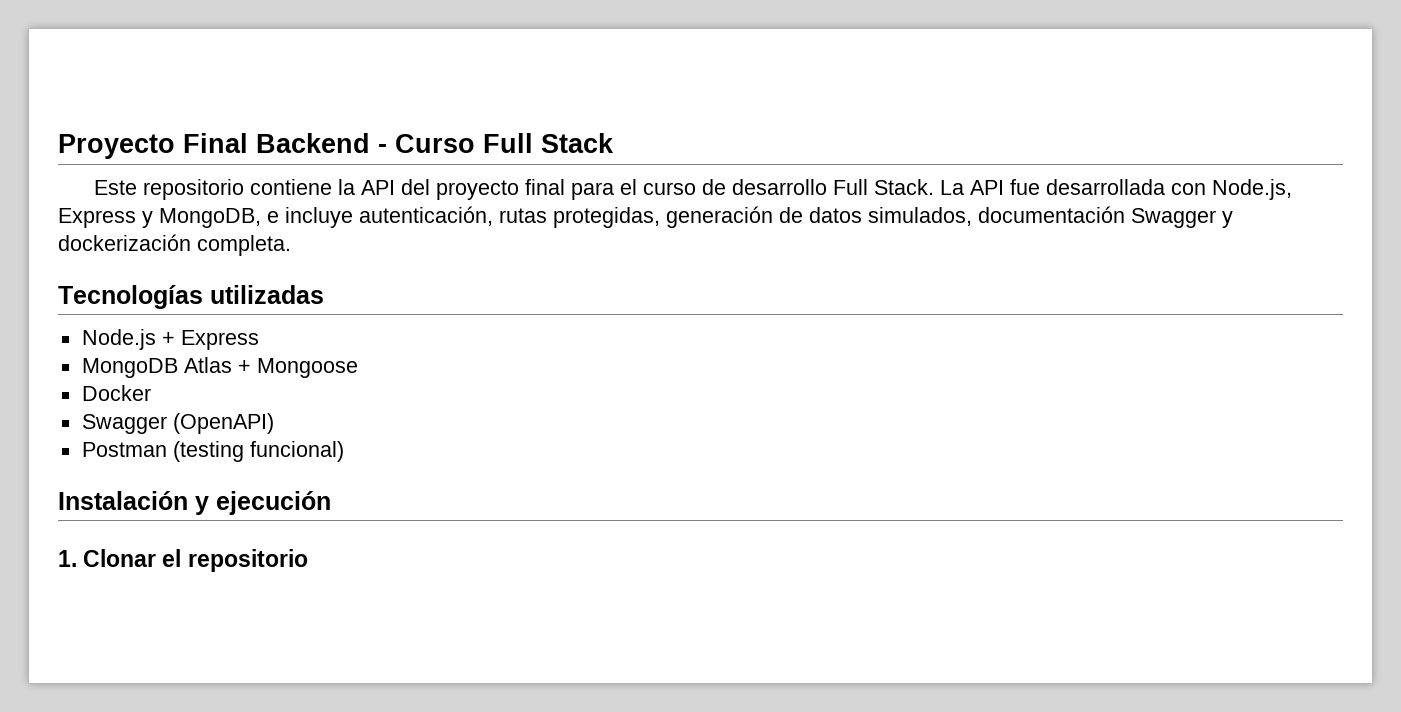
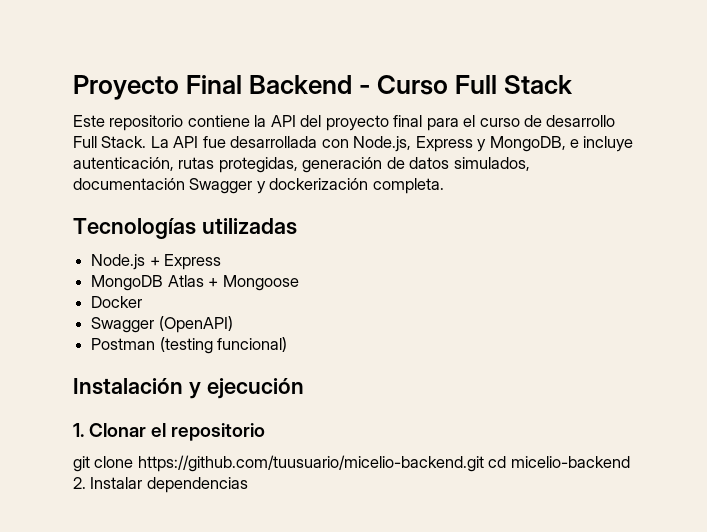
(308, 560) none -> [73,455,630,472] [73,477,248,493] // git clone https://github.com/tuusuario/micelio-backend.git cd micelio-backend 2. Instalar dependencias

